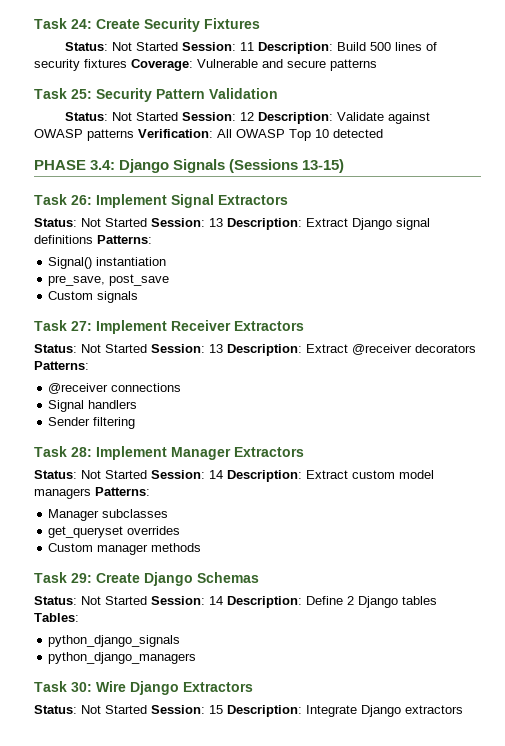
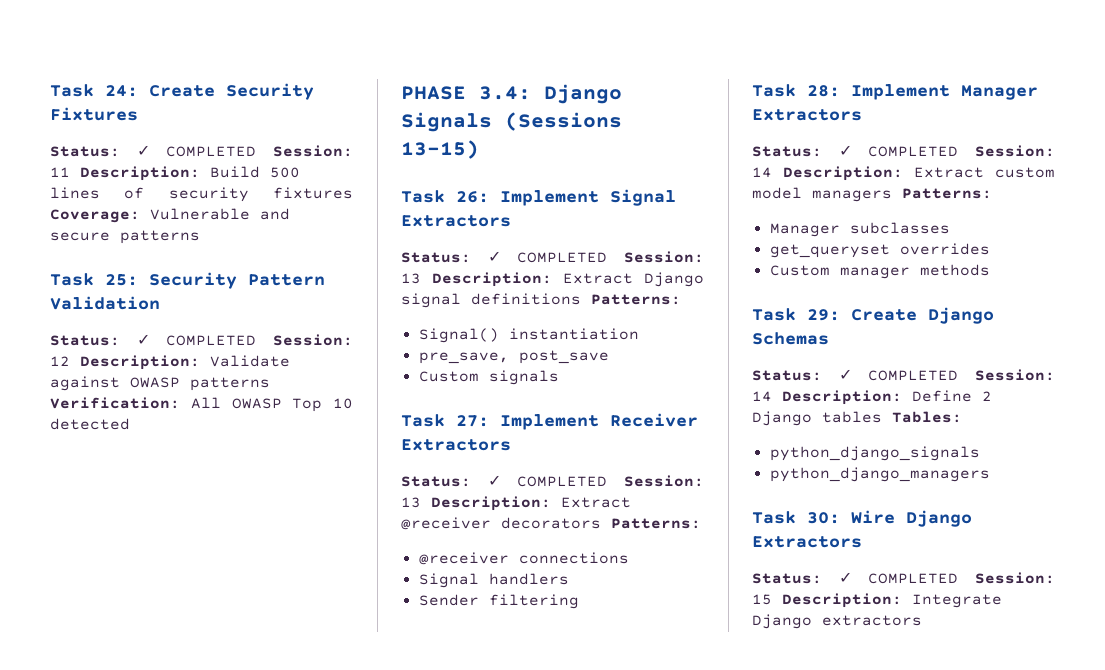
[112,42,179,51] Not Started -> [136,145,257,157] ✓ COMPLETED
[112,112,179,121] Not Started -> [136,334,257,346] ✓ COMPLETED
[81,218,147,227] Not Started -> [487,251,608,263] ✓ COMPLETED
[81,344,147,353] Not Started -> [487,475,608,487] ✓ COMPLETED
[81,470,147,479] Not Started -> [838,145,959,157] ✓ COMPLETED
[81,596,147,605] Not Started -> [838,369,959,381] ✓ COMPLETED
[81,705,147,714] Not Started -> [838,572,959,584] ✓ COMPLETED

